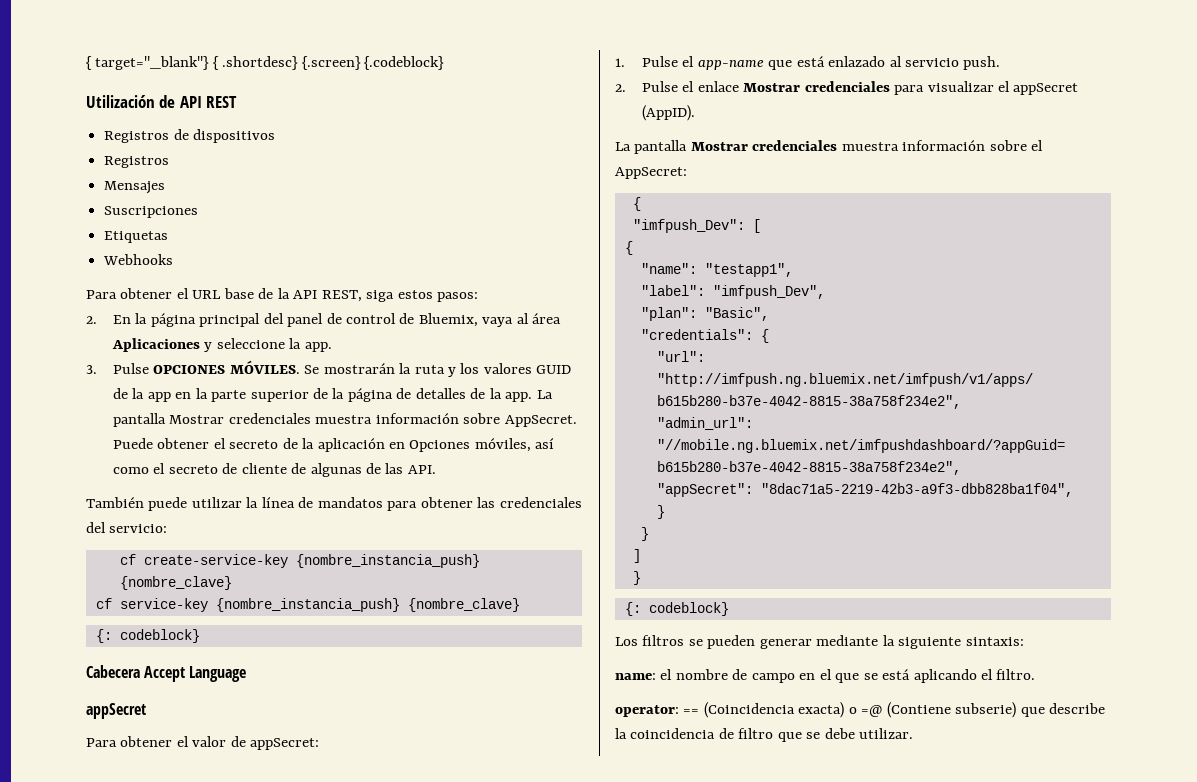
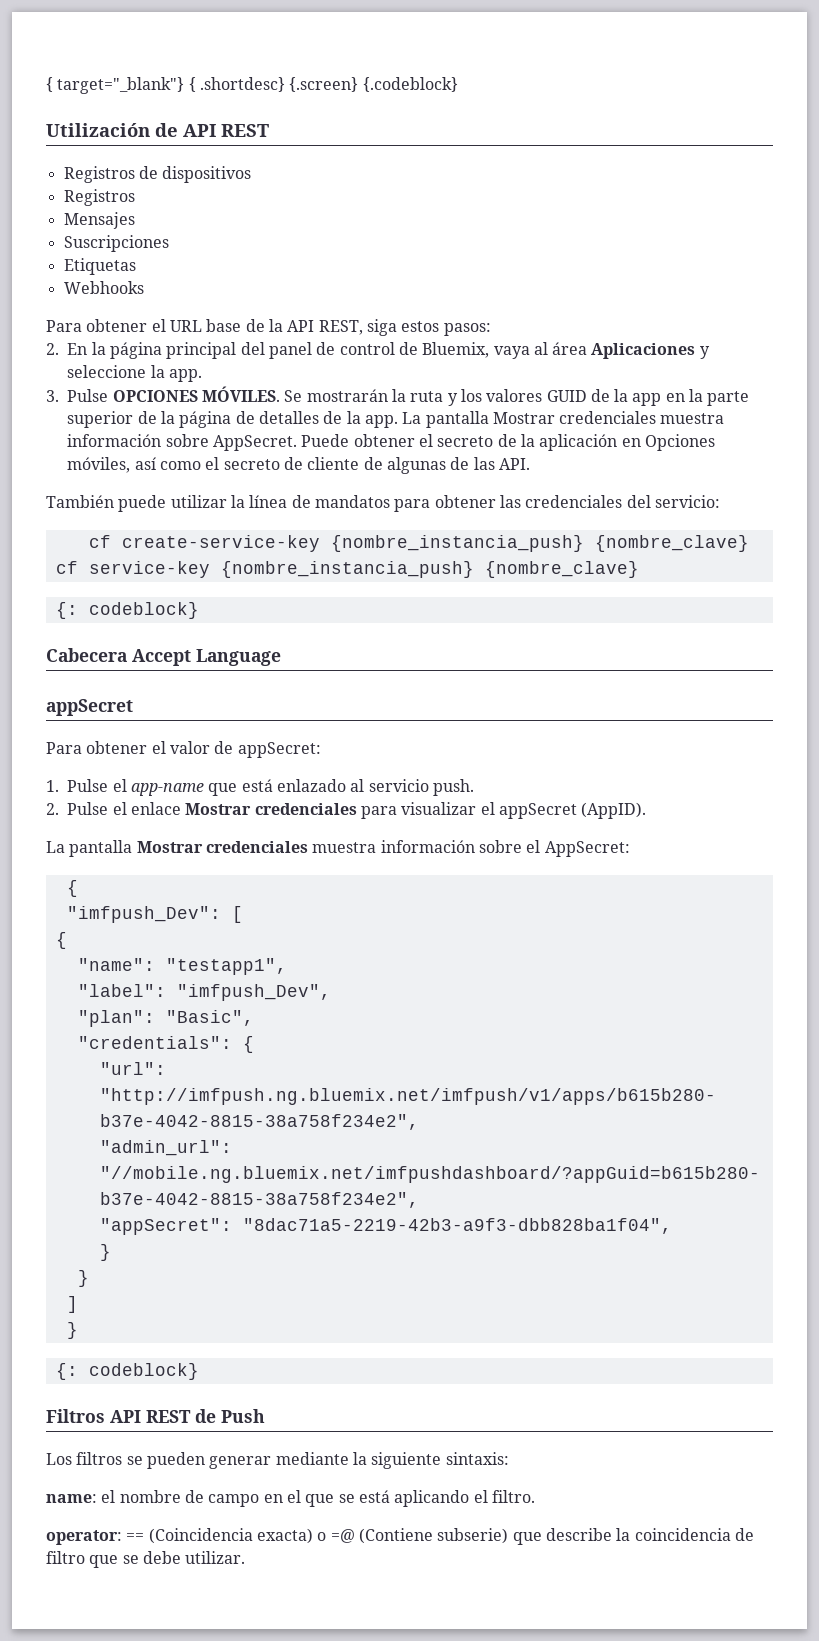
(729, 609) none -> [46,1409,265,1423] // Filtros API REST de Push

